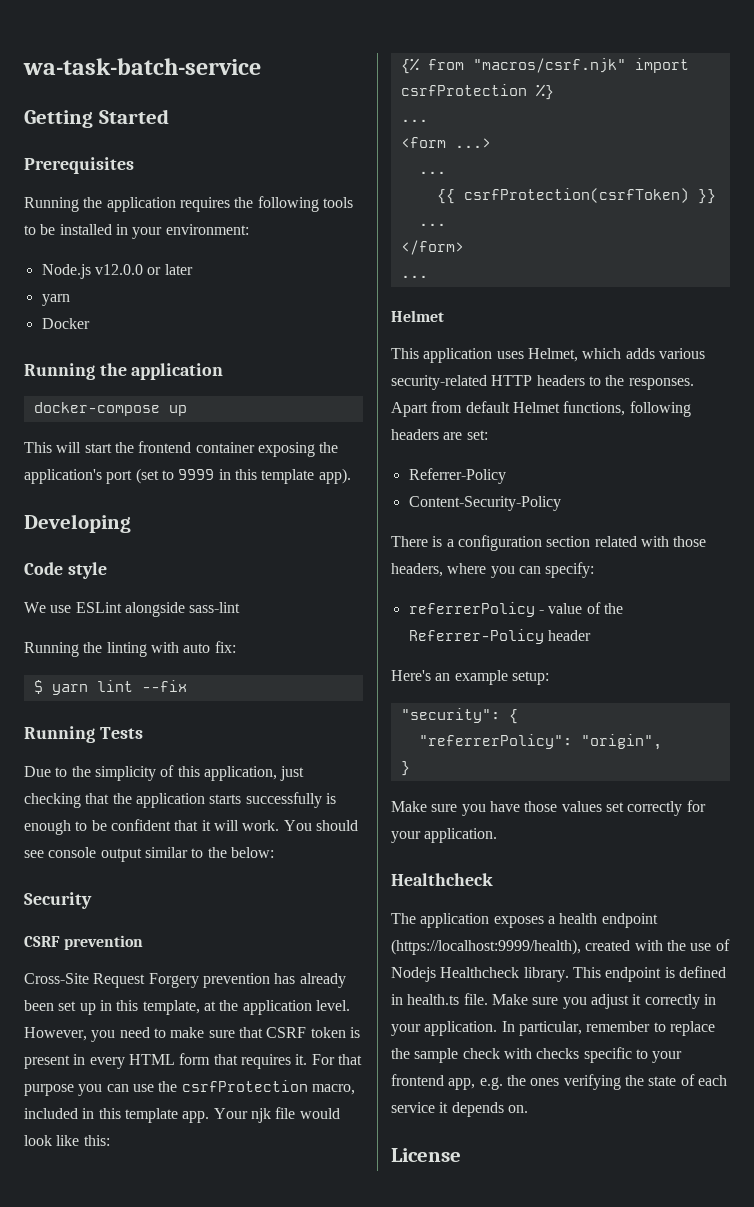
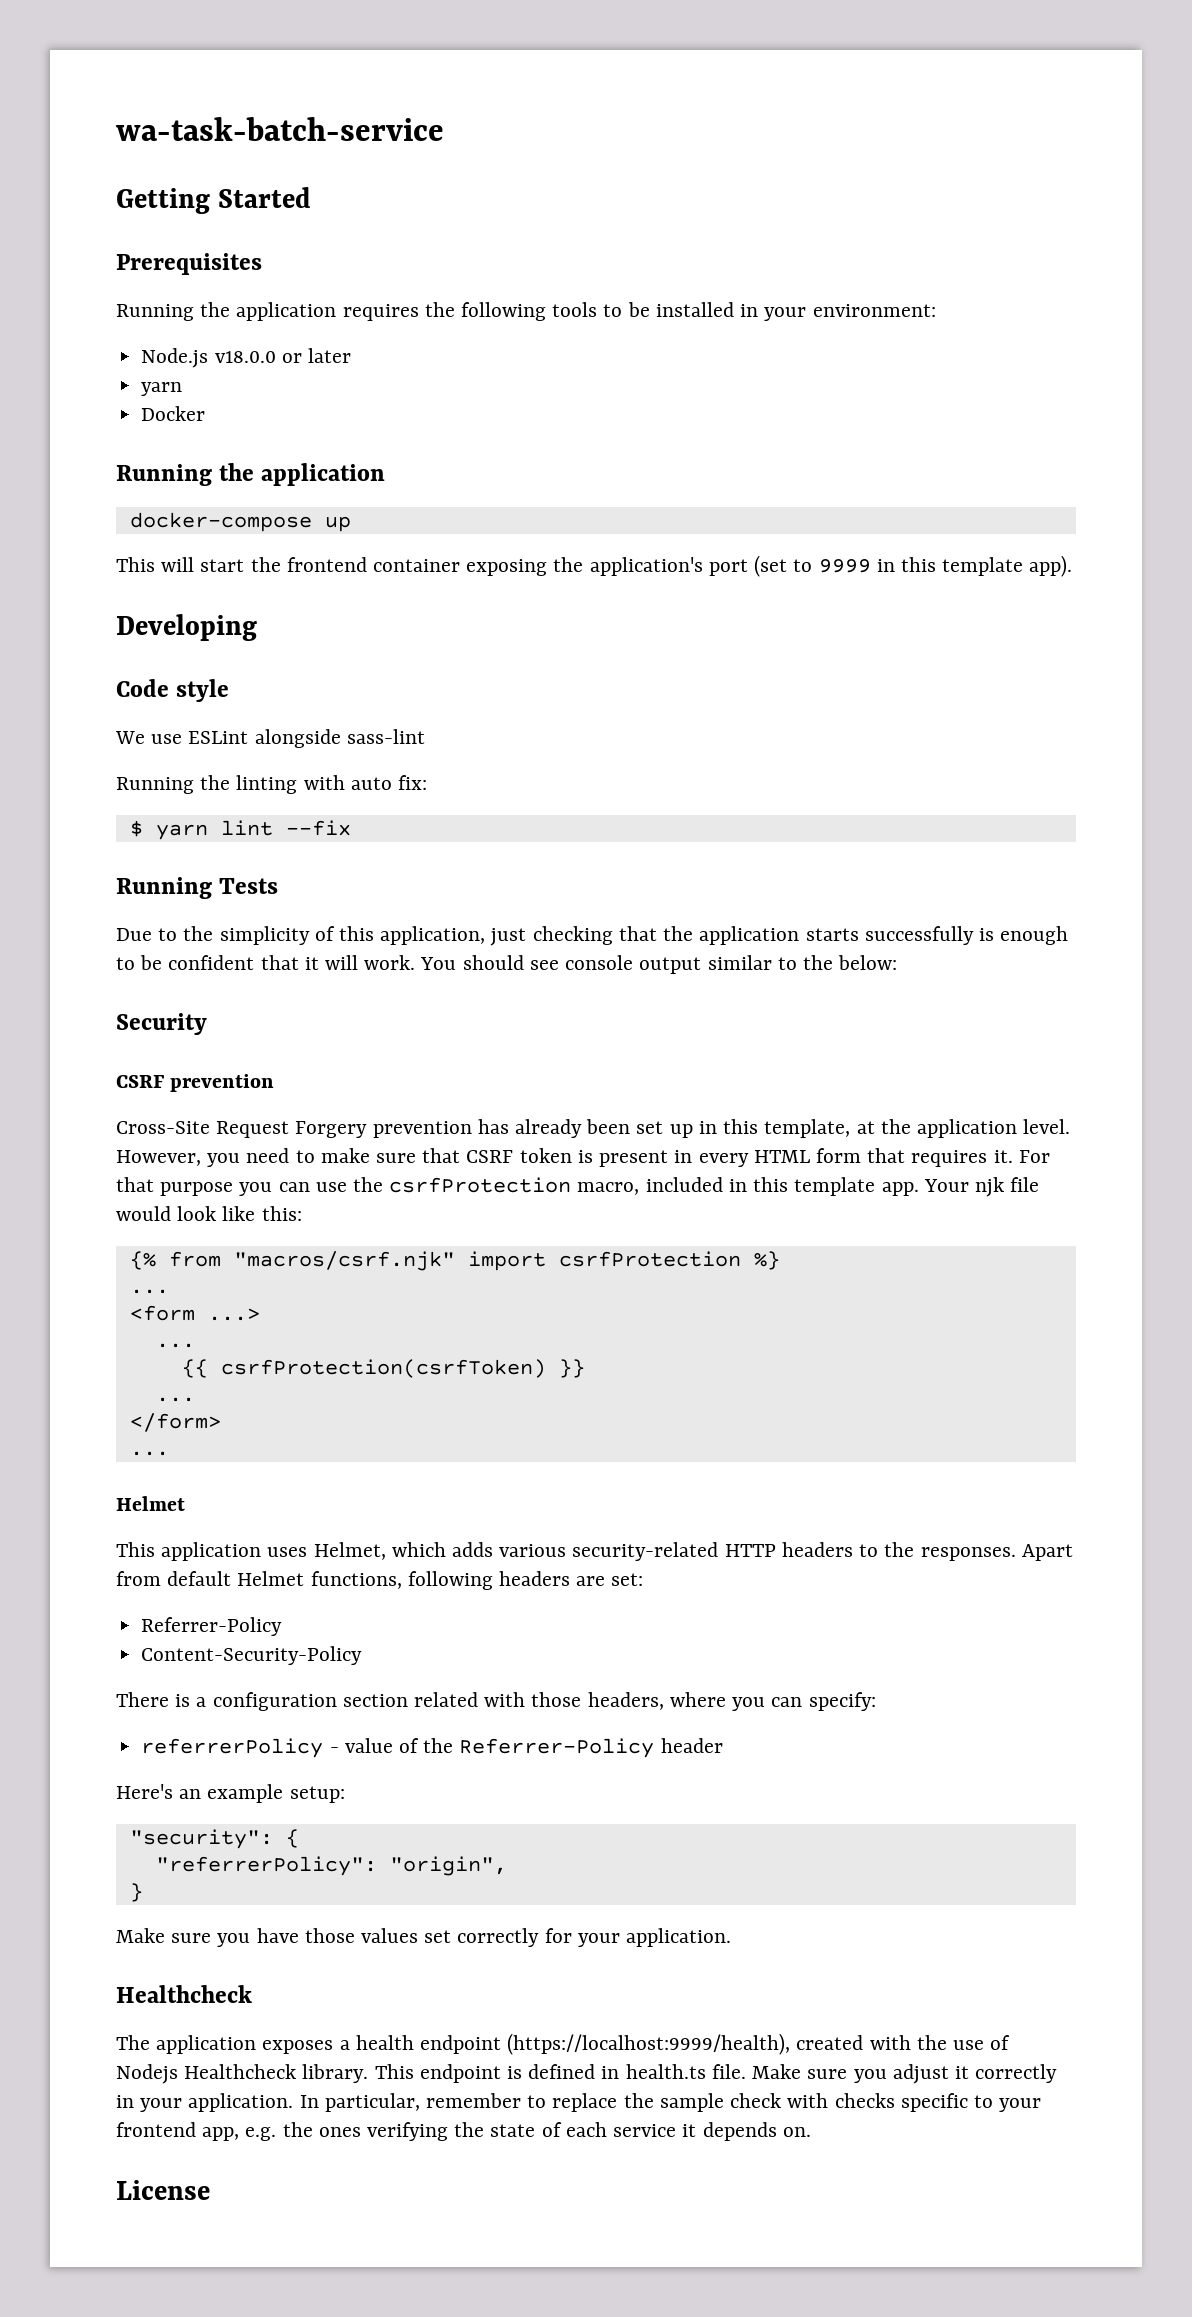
[94,264,143,275] v12.0.0 -> [214,351,276,363] v18.0.0

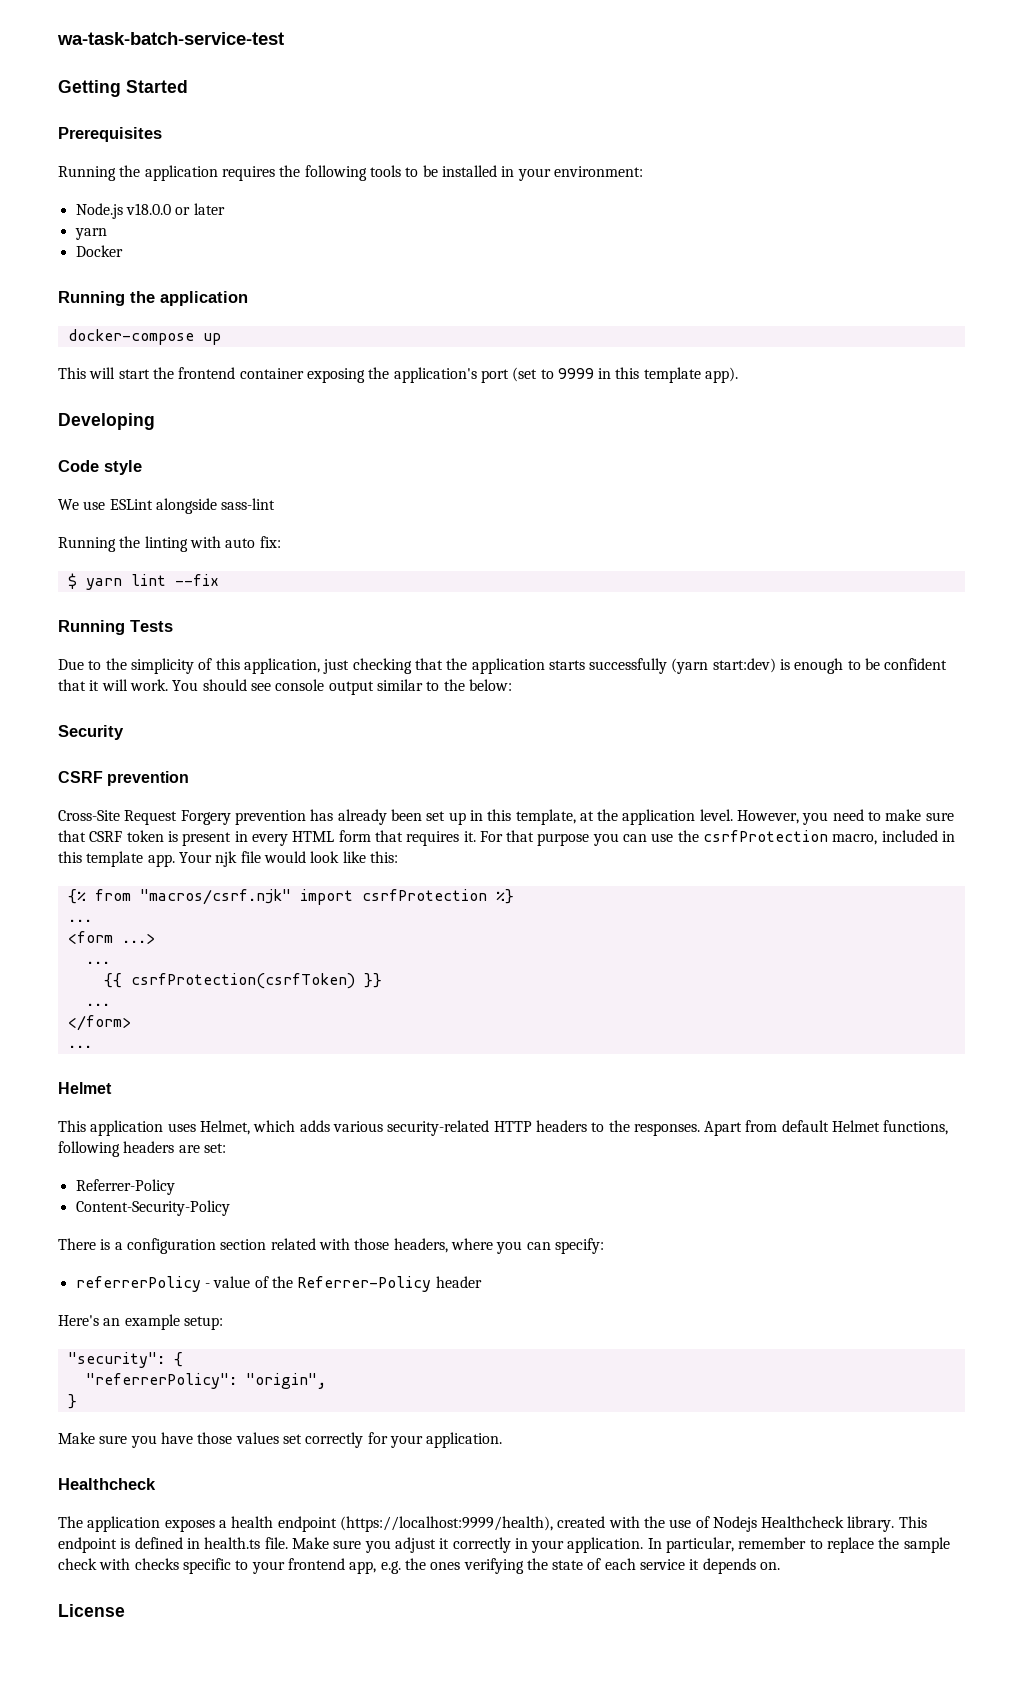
[116,117,444,141] wa-task-batch-service -> [57,32,284,45] wa-task-batch-service-test
(974, 935) none -> [671,658,776,674] (yarn start:dev)

